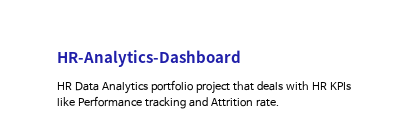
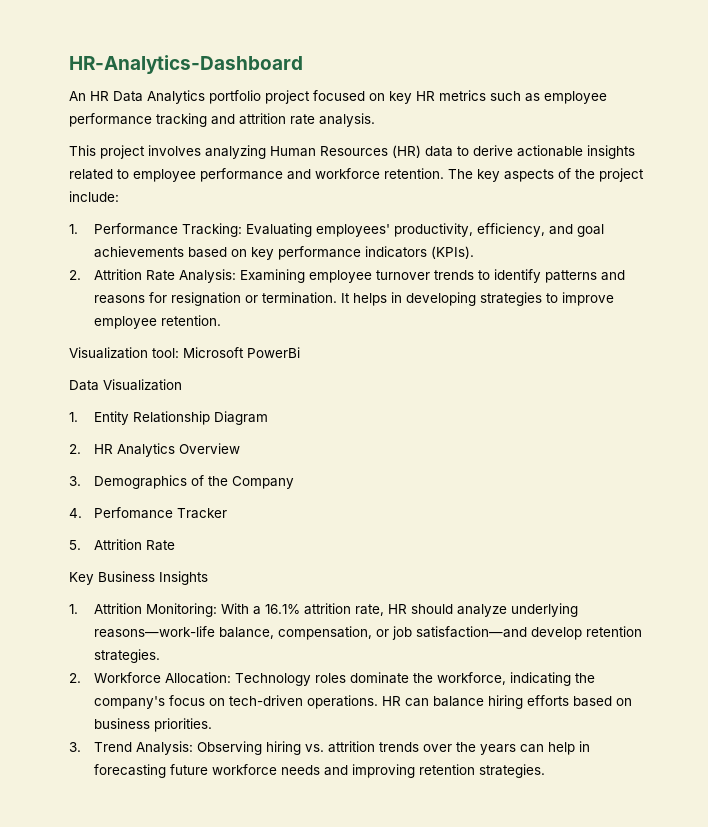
(241, 58) none -> [69,91,86,101] An
[232,81,351,91] [57,96,279,109] that deals with HR KPIs like Performance tracking and Attrition rate. -> [313,90,607,104] [69,113,375,127] [69,145,635,159] [69,168,644,182] [69,191,119,202] [69,223,604,237] [93,246,474,260] [69,269,625,283] [93,292,614,306] [93,315,221,329] [69,347,300,359] [69,379,182,391] [69,411,268,425] [69,443,240,457] [69,475,294,489] [69,507,227,519] [69,539,175,551] [69,571,208,585] [69,603,578,617] [93,626,642,640] [93,649,160,663] [69,672,595,686] [93,695,632,709] [93,718,212,732] [69,741,590,755] [93,764,545,778] focused on key HR metrics such as employee performance tracking and attrition rate analysis. // This project involves analyzing Human Resources (HR) data to derive actionable insights related to employee performance and workforce retention. The key aspects of the project include: // 1. Performance Tracking: Evaluating employees' productivity, efficiency, and goal achievements based on key performance indicators (KPIs). // 2. Attrition Rate Analysis: Examining employee turnover trends to identify patterns and reasons for resignation or termination. It helps in developing strategies to improve employee retention. // Visualization tool: Microsoft PowerBi // Data Visualization // 1. Entity Relationship Diagram // 2. HR Analytics Overview // 3. Demographics of the Company // 4. Perfomance Tracker // 5. Attrition Rate // Key Business Insights // 1. Attrition Monitoring: With a 16.1% attrition rate, HR should analyze underlying reasons—work-life balance, compensation, or job satisfaction—and develop retention strategies. // 2. Workforce Allocation: Technology roles dominate the workforce, indicating the company's focus on tech-driven operations. HR can balance hiring efforts based on business priorities. // 3. Trend Analysis: Observing hiring vs. attrition trends over the years can help in forecasting future workforce needs and improving retention strategies.

